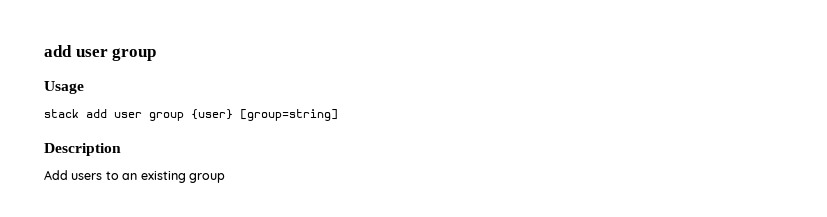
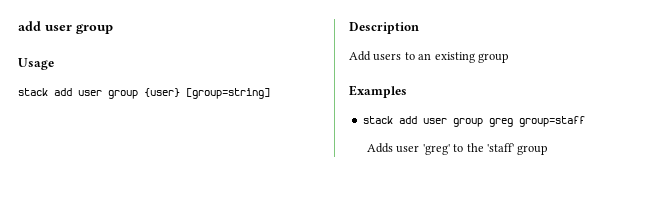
(225, 178) none -> [349,85,407,98] [362,116,585,127] [367,143,548,155] // Examples // stack add user group greg group=staff // Adds user 'greg' to the 'staff' group

